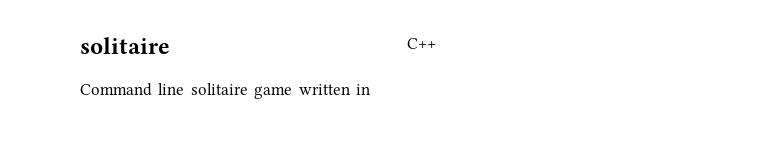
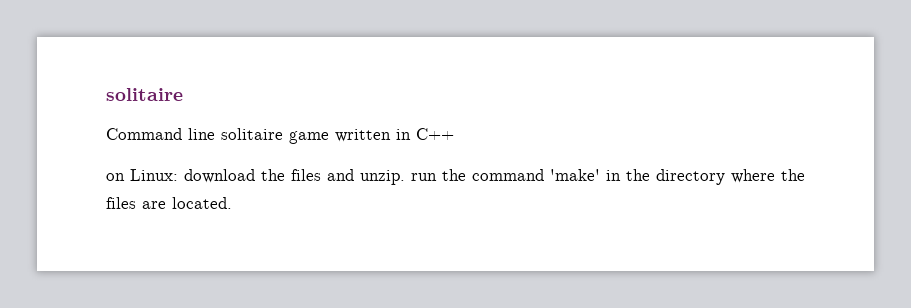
(436, 43) none -> [106,169,805,185] [106,197,232,209] // on Linux: download the files and unzip. run the command 'make' in the directory where the files are located.

